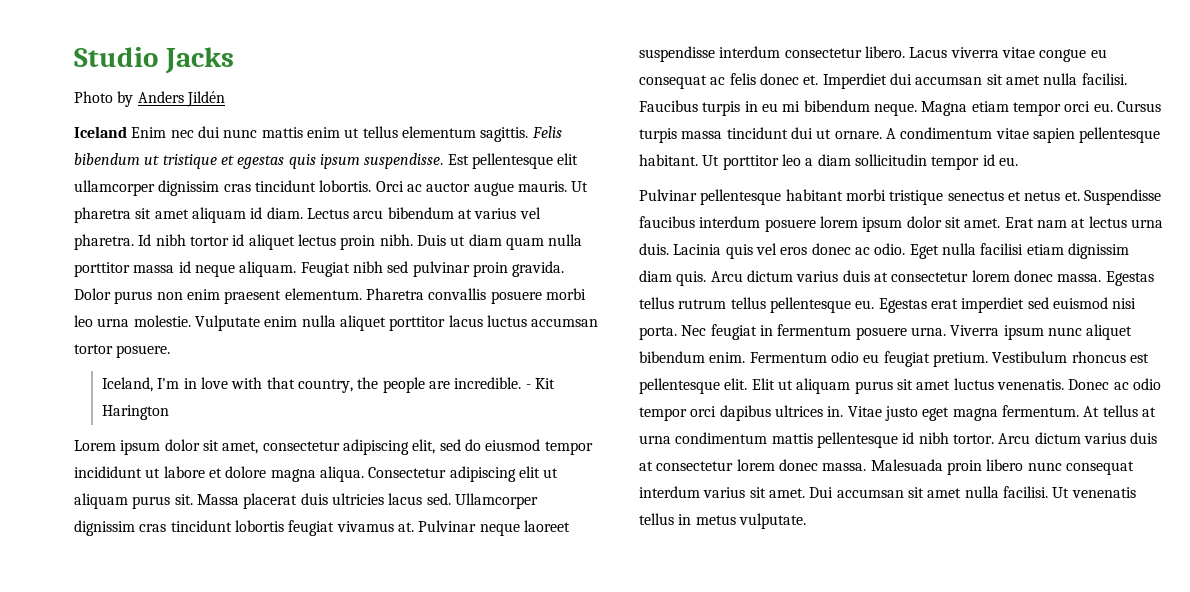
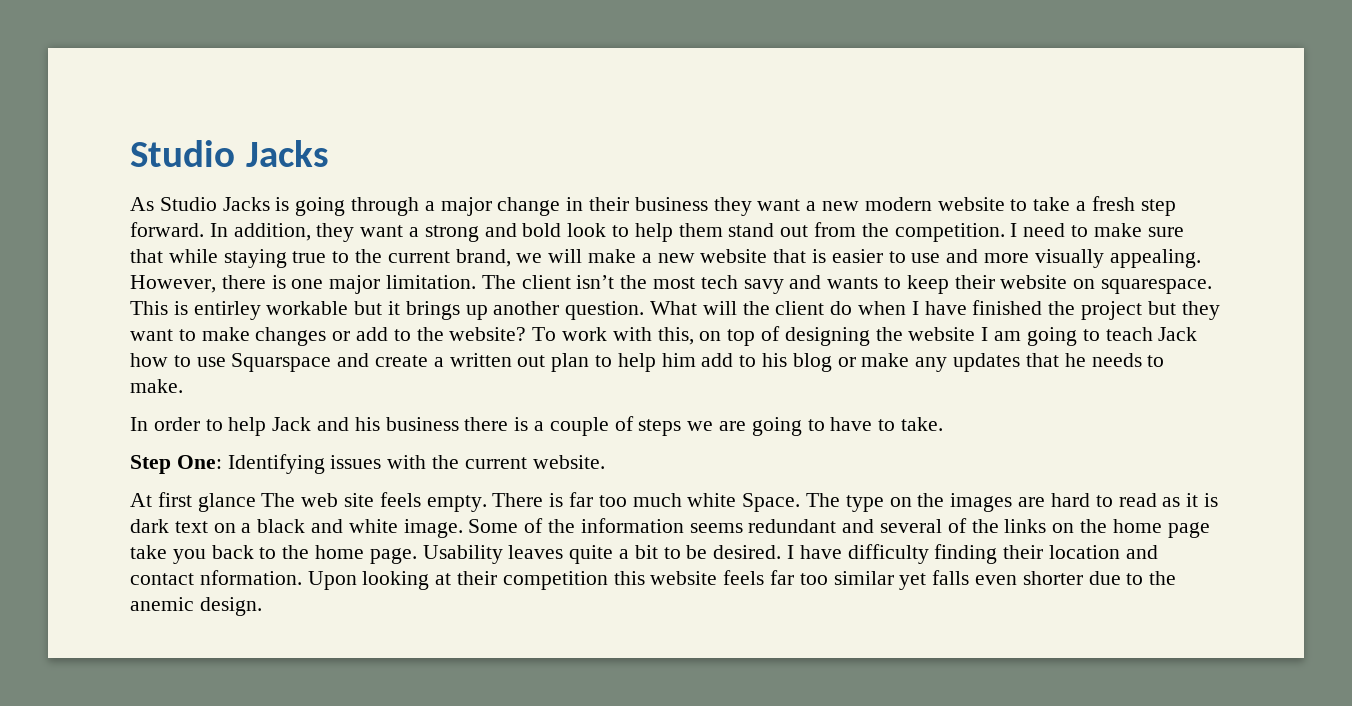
[74,91,225,107] [74,126,562,142] [74,153,579,169] [74,180,589,196] [74,207,541,223] [74,234,583,250] [74,261,565,277] [74,288,586,304] [74,315,599,331] [74,344,171,358] [102,377,555,393] [102,405,170,420] [74,439,593,455] [74,466,559,482] [74,493,538,509] [74,520,570,536] [639,46,1107,62] [639,73,1127,89] [639,100,1161,116] [639,127,1161,143] [639,154,1018,170] [639,189,1161,205] [639,216,1163,232] [639,243,1129,259] [639,270,1154,286] [639,297,1137,313] [639,324,1133,340] [639,351,1149,367] [639,378,1161,394] [639,405,1156,421] [639,432,1158,448] [639,459,1134,475] [639,486,1136,498] [639,513,806,529] Photo by Anders Jildén // Iceland Enim nec dui nunc mattis enim ut tellus elementum sagittis. Felis bibendum ut tristique et egestas quis ipsum suspendisse. Est pellentesque elit ullamcorper dignissim cras tincidunt lobortis. Orci ac auctor augue mauris. Ut pharetra sit amet aliquam id diam. Lectus arcu bibendum at varius vel pharetra. Id nibh tortor id aliquet lectus proin nibh. Duis ut diam quam nulla porttitor massa id neque aliquam. Feugiat nibh sed pulvinar proin gravida. Dolor purus non enim praesent elementum. Pharetra convallis posuere morbi leo urna molestie. Vulputate enim nulla aliquet porttitor lacus luctus accumsan tortor posuere. // Iceland, I'm in love with that country, the people are incredible. - Kit Harington // Lorem ipsum dolor sit amet, consectetur adipiscing elit, sed do eiusmod tempor incididunt ut labore et dolore magna aliqua. Consectetur adipiscing elit ut aliquam purus sit. Massa placerat duis ultricies lacus sed. Ullamcorper dignissim cras tincidunt lobortis feugiat vivamus at. Pulvinar neque laoreet suspendisse interdum consectetur libero. Lacus viverra vitae congue eu consequat ac felis donec et. Imperdiet dui accumsan sit amet nulla facilisi. Faucibus turpis in eu mi bibendum neque. Magna etiam tempor orci eu. Cursus turpis massa tincidunt dui ut ornare. A condimentum vitae sapien pellentesque habitant. Ut porttitor leo a diam sollicitudin tempor id eu. // Pulvinar pellentesque habitant morbi tristique senectus et netus et. Suspendisse faucibus interdum posuere lorem ipsum dolor sit amet. Erat nam at lectus urna duis. Lacinia quis vel eros donec ac odio. Eget nulla facilisi etiam dignissim diam quis. Arcu dictum varius duis at consectetur lorem donec massa. Egestas tellus rutrum tellus pellentesque eu. Egestas erat imperdiet sed euismod nisi porta. Nec feugiat in fermentum posuere urna. Viverra ipsum nunc aliquet bibendum enim. Fermentum odio eu feugiat pretium. Vestibulum rhoncus est pellentesque elit. Elit ut aliquam purus sit amet luctus venenatis. Donec ac odio tempor orci dapibus ultrices in. Vitae justo eget magna fermentum. At tellus at urna condimentum mattis pellentesque id nibh tortor. Arcu dictum varius duis at consectetur lorem donec massa. Malesuada proin libero nunc consequat interdum varius sit amet. Dui accumsan sit amet nulla facilisi. Ut venenatis tellus in metus vulputate. -> [130,196,1176,216] [130,222,1184,242] [130,249,1201,268] [130,275,1213,294] [130,300,1220,320] [130,326,1198,346] [130,353,1165,372] [130,379,183,393] [130,416,944,436] [130,454,605,474] [130,492,1218,512] [130,518,1210,538] [130,544,1158,564] [130,570,1177,590] [130,597,262,616] As Studio Jacks is going through a major change in their business they want a new modern website to take a fresh step forward. In addition, they want a strong and bold look to help them stand out from the competition. I need to make sure that while staying true to the current brand, we will make a new website that is easier to use and more visually appealing. However, there is one major limitation. The client isn’t the most tech savy and wants to keep their website on squarespace. This is entirley workable but it brings up another question. What will the client do when I have finished the project but they want to make changes or add to the website? To work with this, on top of designing the website I am going to teach Jack how to use Squarspace and create a written out plan to help him add to his blog or make any updates that he needs to make. // In order to help Jack and his business there is a couple of steps we are going to have to take. // Step One: Identifying issues with the current website. // At first glance The web site feels empty. There is far too much white Space. The type on the images are hard to read as it is dark text on a black and white image. Some of the information seems redundant and several of the links on the home page take you back to the home page. Usability leaves quite a bit to be desired. I have difficulty finding their location and contact nformation. Upon looking at their competition this website feels far too similar yet falls even shorter due to the anemic design.

